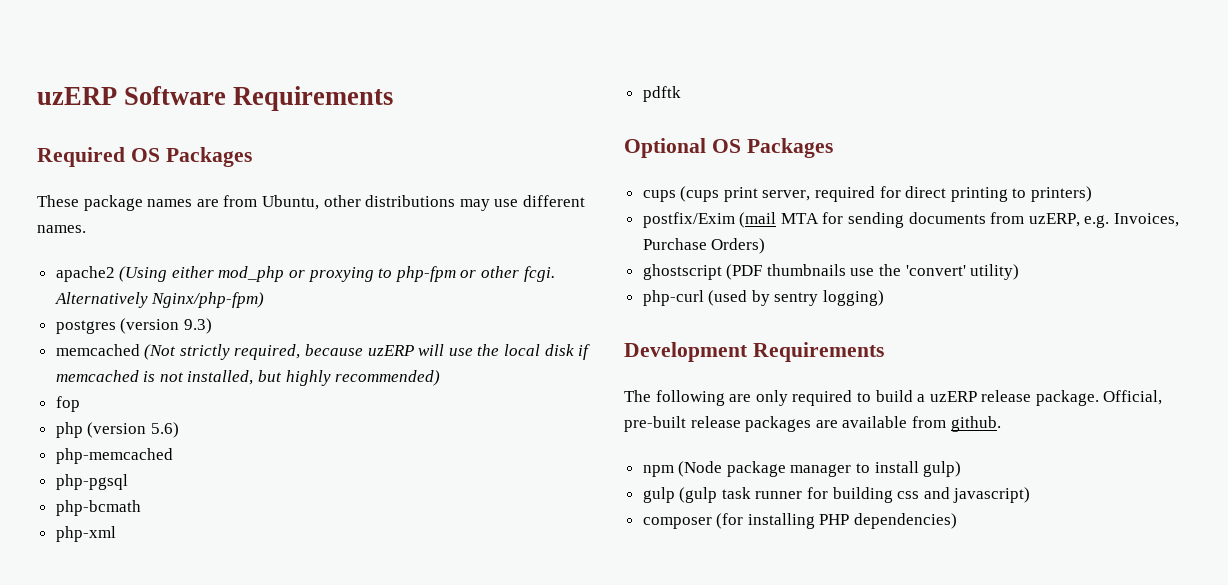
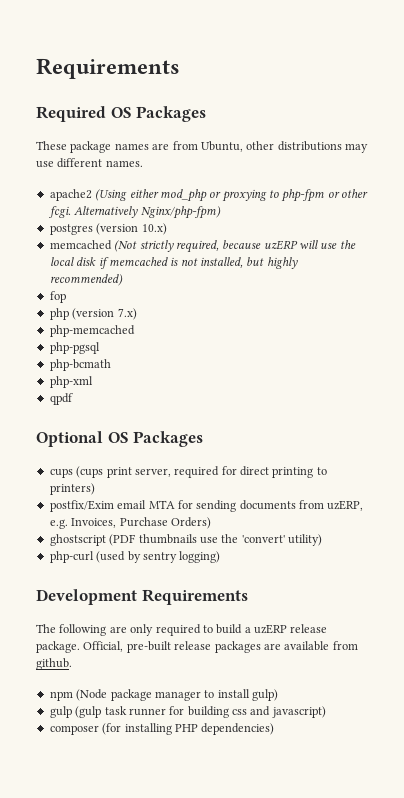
[37,86,227,105] uzERP Software -> (36, 68) none
[183,318,212,334] 9.3) -> [141,223,167,235] 10.x)
[150,422,179,438] 5.6) -> [117,308,137,320] 7.x)
[642,86,681,102] pdftk -> [49,393,73,405] qpdf
[739,212,777,228] (mail -> [117,500,147,509] email

